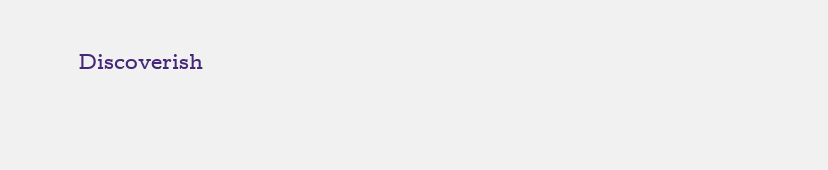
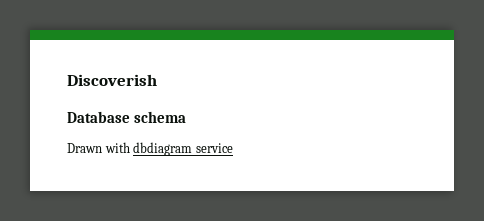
(203, 61) none -> [67,111,187,123] [67,142,233,156] // Database schema // Drawn with dbdiagram service

